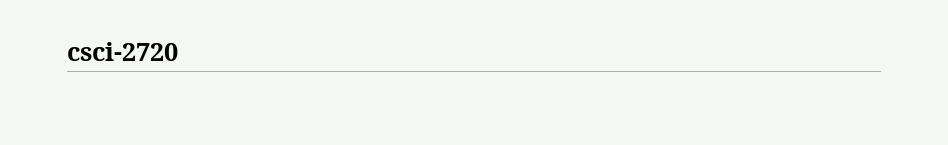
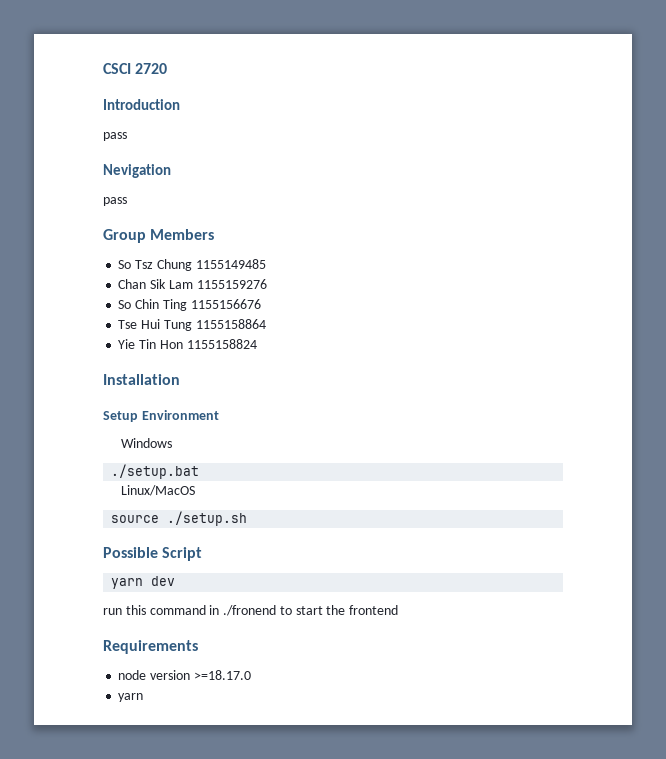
[67,42,178,61] csci-2720 -> [103,63,168,74] [103,99,180,110] [103,132,127,141] [103,164,171,178] [103,197,127,206] [103,229,215,243] [118,259,266,271] [118,279,267,289] [118,299,261,311] [118,319,266,331] [118,339,257,349] [103,374,180,385] [103,410,219,422] [120,438,172,448] [111,464,200,479] [120,485,195,496] [111,511,248,526] [103,547,203,561] [111,576,176,589] [103,605,399,616] [103,640,198,654] [118,670,251,680] [118,693,144,702] CSCI 2720 // Introduction // pass // Nevigation // pass // Group Members // So Tsz Chung 1155149485 // Chan Sik Lam 1155159276 // So Chin Ting 1155156676 // Tse Hui Tung 1155158864 // Yie Tin Hon 1155158824 // Installation // Setup Environment // Windows // ./setup.bat // Linux/MacOS // source ./setup.sh // Possible Script // yarn dev // run this command in ./fronend to start the frontend // Requirements // node version >=18.17.0 // yarn

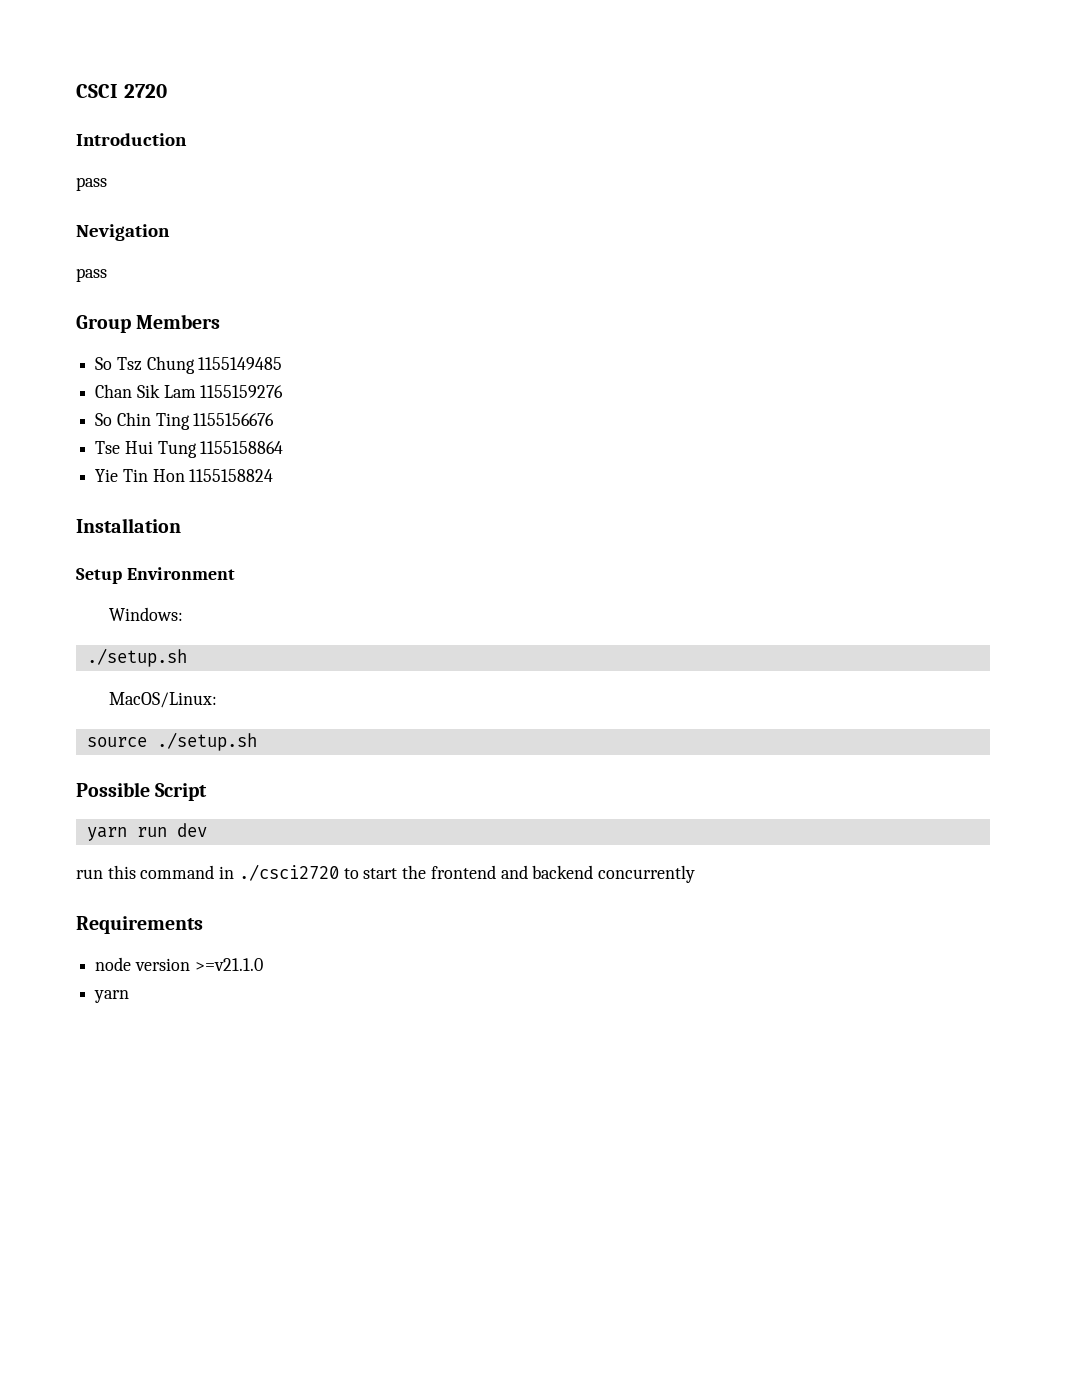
[120,438,172,448] [111,464,200,479] [120,485,195,496] Windows // ./setup.bat // Linux/MacOS -> [109,607,184,621] [86,648,187,667] [109,692,218,708] Windows: // ./setup.sh // MacOS/Linux:
(144, 583) none -> [136,827,167,837] run
[223,605,277,616] ./fronend -> [238,864,339,881] ./csci2720
(399, 610) none -> [500,865,695,883] and backend concurrently
[193,670,251,680] >=18.17.0 -> [194,958,263,971] >=v21.1.0

